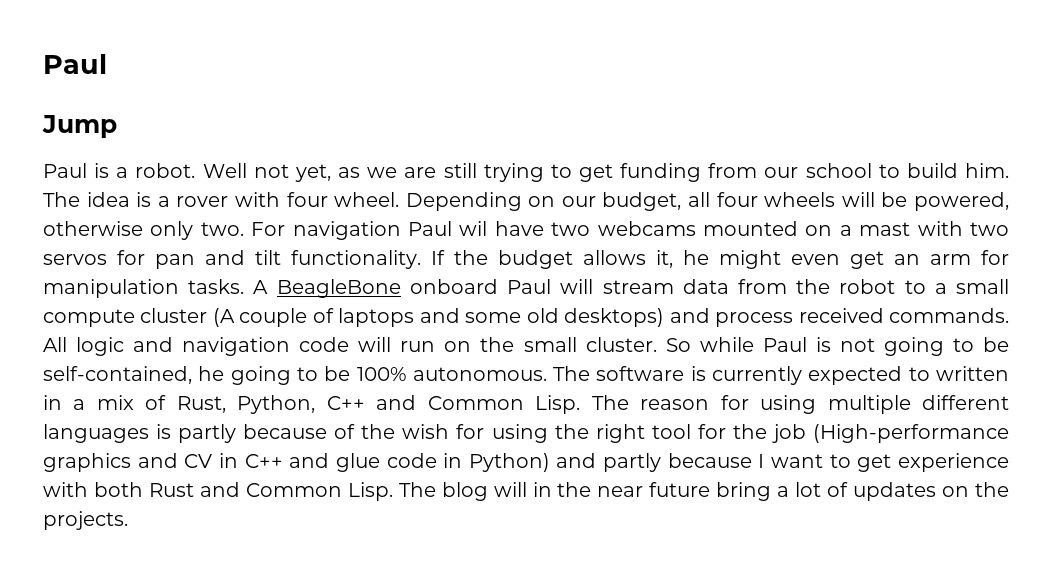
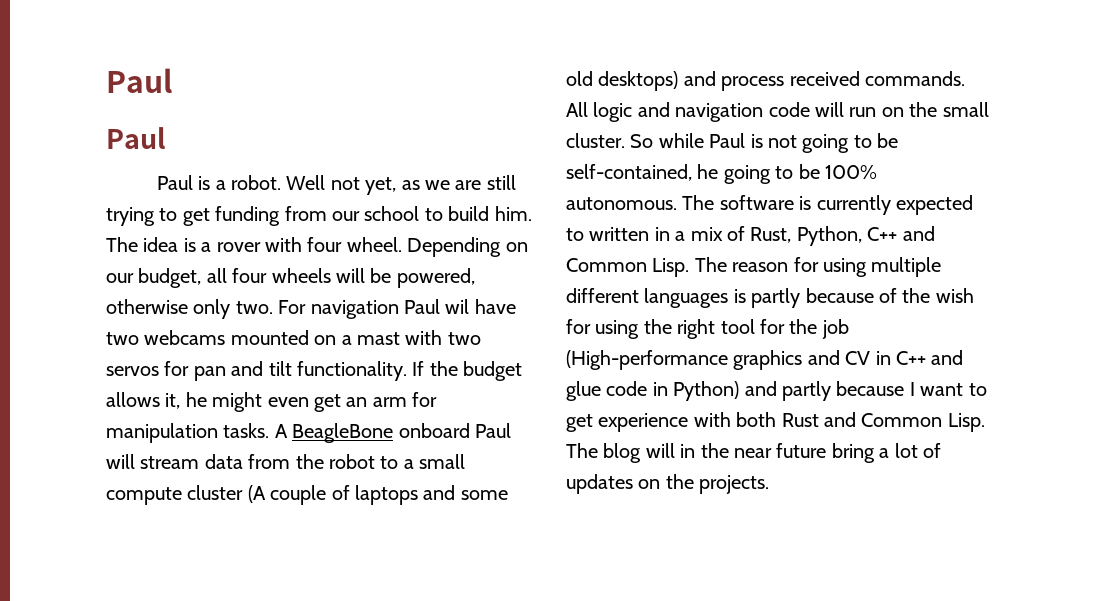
[43,54,107,74] [42,115,117,138] Paul // Jump -> [106,68,172,93] [106,127,166,149] Paul // Paul

